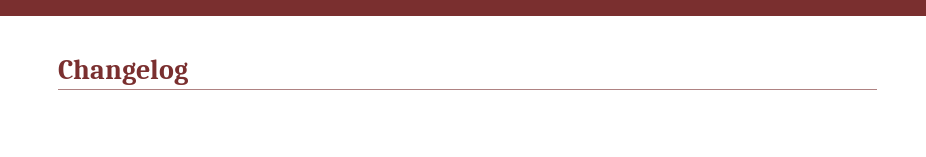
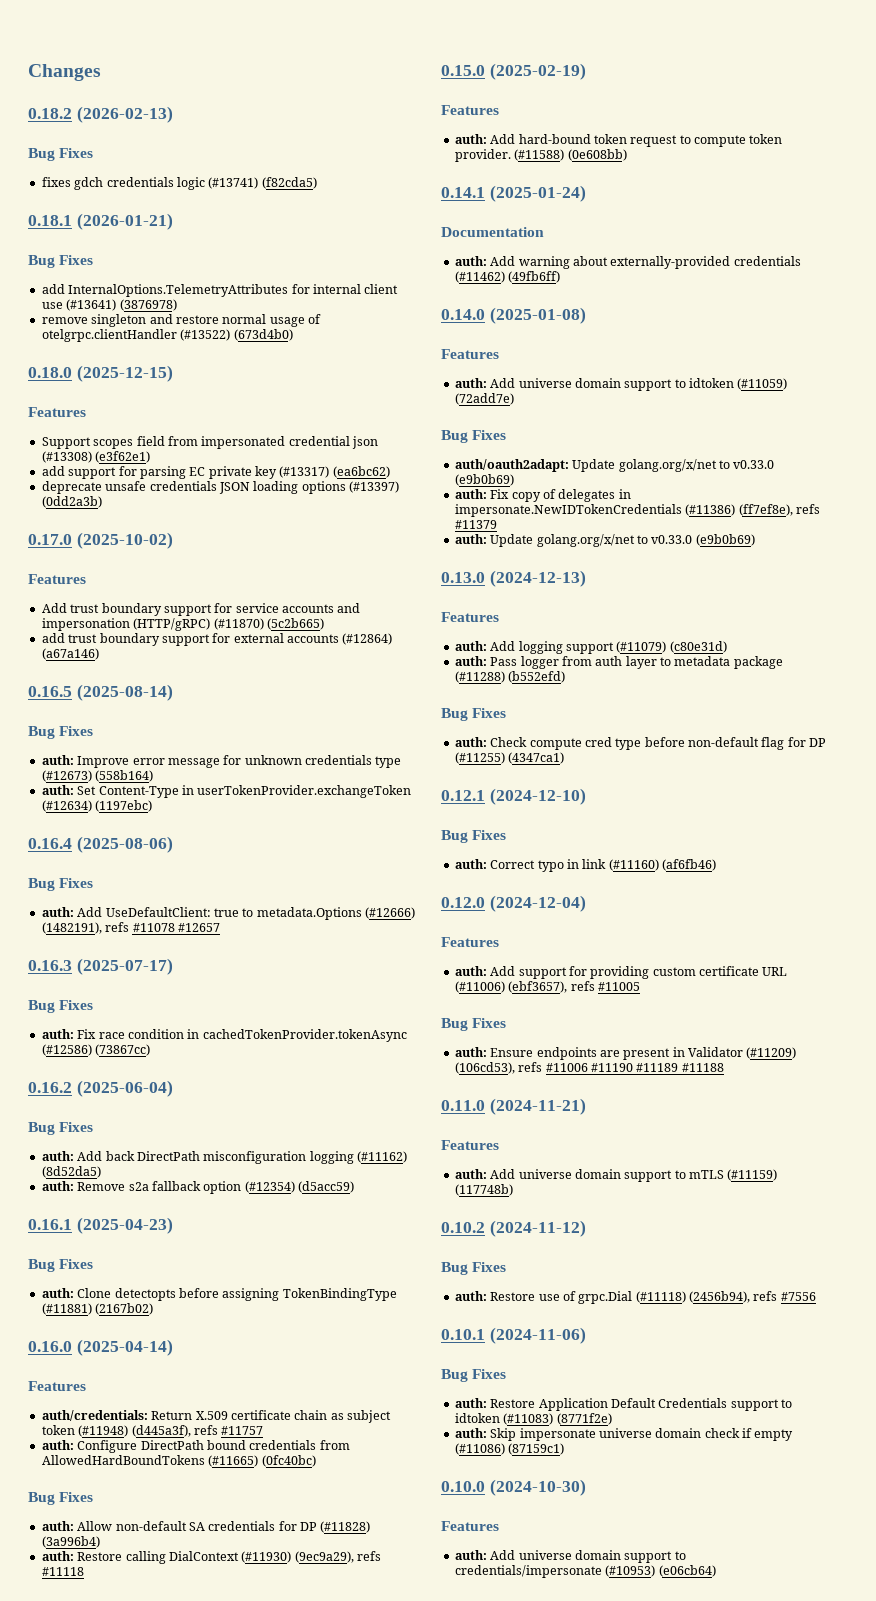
[58,59,188,85] Changelog -> [28,64,101,81] [28,106,173,123] [28,148,94,161] [41,177,317,190] [28,213,173,230] [28,255,94,268] [41,284,399,297] [41,299,177,311] [41,314,321,327] [41,329,293,342] [28,365,173,382] [28,407,86,417] [41,436,378,449] [41,451,151,463] [41,466,390,479] [41,481,399,494] [41,496,102,508] [28,532,173,549] [28,574,86,584] [41,603,361,616] [41,618,324,631] [41,633,393,646] [41,648,99,660] [28,684,173,701] [28,726,94,739] [41,755,402,768] [41,770,154,782] [41,785,412,798] [41,800,153,812] [28,836,173,853] [28,878,94,891] [41,907,415,920] [41,922,220,934] [28,958,173,975] [28,1000,94,1013] [41,1029,407,1042] [41,1044,151,1056] [28,1080,173,1097] [28,1122,94,1135] [41,1151,407,1164] [41,1166,101,1178] [41,1181,354,1194] [28,1217,173,1234] [28,1259,94,1272] [41,1288,397,1301] [41,1303,154,1315] [28,1339,173,1356] [28,1381,86,1391] [41,1410,391,1423] [41,1425,264,1437] [41,1440,350,1453] [41,1455,316,1467] [28,1492,94,1505] [41,1521,371,1533] [41,1536,100,1548] [41,1551,381,1564] [41,1567,84,1576] [441,63,586,80] [441,105,499,115] [454,134,783,147] [454,149,627,162] [441,185,586,202] [441,227,544,237] [454,256,801,269] [454,271,561,283] [441,307,586,324] [441,349,499,359] [454,378,788,391] [454,393,514,405] [441,430,507,443] [454,459,775,472] [454,474,514,486] [454,489,631,502] [454,504,820,517] [454,520,497,529] [454,534,755,547] [441,570,586,587] [441,612,499,622] [454,641,727,654] [454,656,783,669] [454,671,566,683] [441,708,507,721] [454,737,827,750] [454,752,565,764] [441,788,586,805] [441,830,507,843] [454,859,716,872] [441,895,586,912] [441,937,499,947] [454,966,788,979] [454,981,640,993] [441,1018,507,1031] [454,1047,797,1060] [454,1062,724,1074] [441,1098,586,1115] [441,1140,499,1150] [454,1169,778,1182] [454,1184,513,1196] [441,1220,586,1237] [441,1262,507,1275] [454,1291,816,1304] [441,1327,586,1344] [441,1369,507,1382] [454,1398,792,1411] [454,1413,612,1425] [454,1428,794,1441] [454,1443,565,1455] [441,1479,586,1496] [441,1521,499,1531] [454,1550,686,1563] [454,1565,716,1578] Changes // 0.18.2 (2026-02-13) // Bug Fixes // fixes gdch credentials logic (#13741) (f82cda5) // 0.18.1 (2026-01-21) // Bug Fixes // add InternalOptions.TelemetryAttributes for internal client use (#13641) (3876978) // remove singleton and restore normal usage of otelgrpc.clientHandler (#13522) (673d4b0) // 0.18.0 (2025-12-15) // Features // Support scopes field from impersonated credential json (#13308) (e3f62e1) // add support for parsing EC private key (#13317) (ea6bc62) // deprecate unsafe credentials JSON loading options (#13397) (0dd2a3b) // 0.17.0 (2025-10-02) // Features // Add trust boundary support for service accounts and impersonation (HTTP/gRPC) (#11870) (5c2b665) // add trust boundary support for external accounts (#12864) (a67a146) // 0.16.5 (2025-08-14) // Bug Fixes // auth: Improve error message for unknown credentials type (#12673) (558b164) // auth: Set Content-Type in userTokenProvider.exchangeToken (#12634) (1197ebc) // 0.16.4 (2025-08-06) // Bug Fixes // auth: Add UseDefaultClient: true to metadata.Options (#12666) (1482191), refs #11078 #12657 // 0.16.3 (2025-07-17) // Bug Fixes // auth: Fix race condition in cachedTokenProvider.tokenAsync (#12586) (73867cc) // 0.16.2 (2025-06-04) // Bug Fixes // auth: Add back DirectPath misconfiguration logging (#11162) (8d52da5) // auth: Remove s2a fallback option (#12354) (d5acc59) // 0.16.1 (2025-04-23) // Bug Fixes // auth: Clone detectopts before assigning TokenBindingType (#11881) (2167b02) // 0.16.0 (2025-04-14) // Features // auth/credentials: Return X.509 certificate chain as subject token (#11948) (d445a3f), refs #11757 // auth: Configure DirectPath bound credentials from AllowedHardBoundTokens (#11665) (0fc40bc) // Bug Fixes // auth: Allow non-default SA credentials for DP (#11828) (3a996b4) // auth: Restore calling DialContext (#11930) (9ec9a29), refs #11118 // 0.15.0 (2025-02-19) // Features // auth: Add hard-bound token request to compute token provider. (#11588) (0e608bb) // 0.14.1 (2025-01-24) // Documentation // auth: Add warning about externally-provided credentials (#11462) (49fb6ff) // 0.14.0 (2025-01-08) // Features // auth: Add universe domain support to idtoken (#11059) (72add7e) // Bug Fixes // auth/oauth2adapt: Update golang.org/x/net to v0.33.0 (e9b0b69) // auth: Fix copy of delegates in impersonate.NewIDTokenCredentials (#11386) (ff7ef8e), refs #11379 // auth: Update golang.org/x/net to v0.33.0 (e9b0b69) // 0.13.0 (2024-12-13) // Features // auth: Add logging support (#11079) (c80e31d) // auth: Pass logger from auth layer to metadata package (#11288) (b552efd) // Bug Fixes // auth: Check compute cred type before non-default flag for DP (#11255) (4347ca1) // 0.12.1 (2024-12-10) // Bug Fixes // auth: Correct typo in link (#11160) (af6fb46) // 0.12.0 (2024-12-04) // Features // auth: Add support for providing custom certificate URL (#11006) (ebf3657), refs #11005 // Bug Fixes // auth: Ensure endpoints are present in Validator (#11209) (106cd53), refs #11006 #11190 #11189 #11188 // 0.11.0 (2024-11-21) // Features // auth: Add universe domain support to mTLS (#11159) (117748b) // 0.10.2 (2024-11-12) // Bug Fixes // auth: Restore use of grpc.Dial (#11118) (2456b94), refs #7556 // 0.10.1 (2024-11-06) // Bug Fixes // auth: Restore Application Default Credentials support to idtoken (#11083) (8771f2e) // auth: Skip impersonate universe domain check if empty (#11086) (87159c1) // 0.10.0 (2024-10-30) // Features // auth: Add universe domain support to credentials/impersonate (#10953) (e06cb64)

